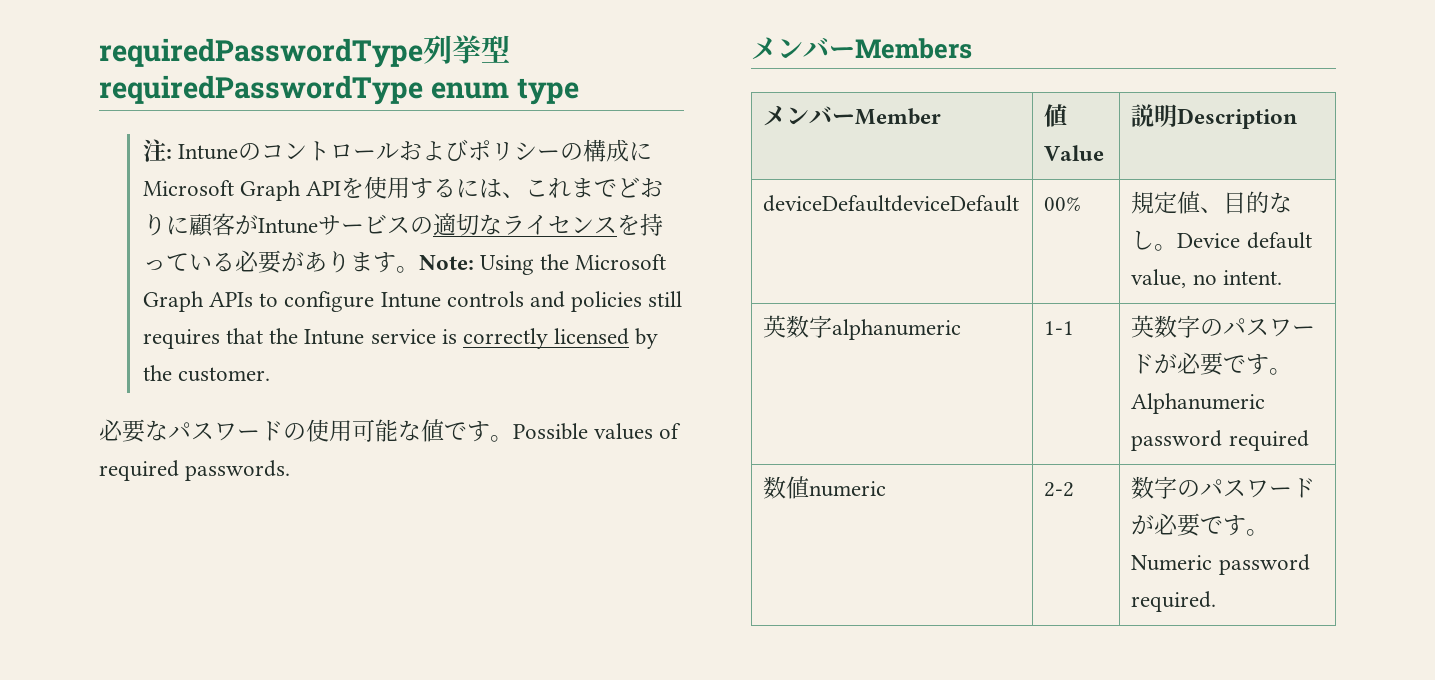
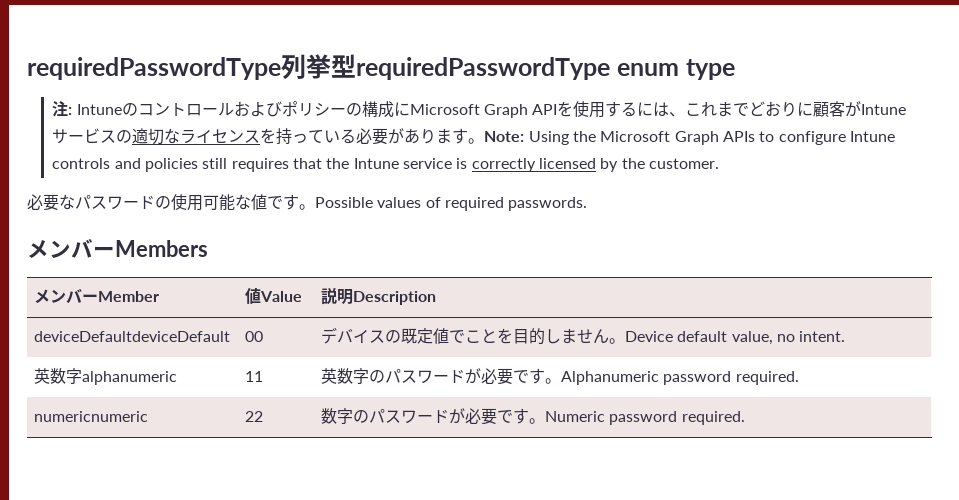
[1044,197,1082,211] [1131,191,1293,214] [1131,230,1155,250] 00% | 規定値、目的なし -> [245,331,264,342] [321,327,610,345] 00 | デバイスの既定値でことを目的しません
[1044,321,1075,335] 1-1 -> [245,371,264,382] 11
[1228,430,1309,451] [763,476,887,499] [1044,482,1075,497] required // 数値numeric | 2-2 -> [735,371,799,385] [34,411,149,422] [245,411,264,422] required. // numericnumeric | 22

